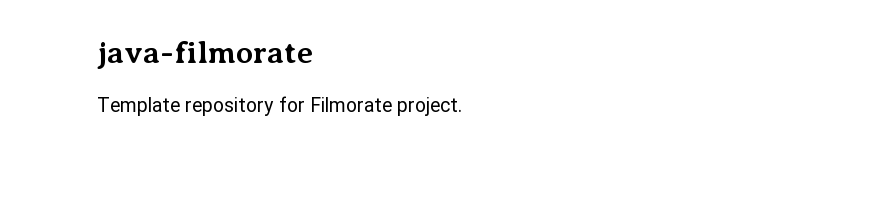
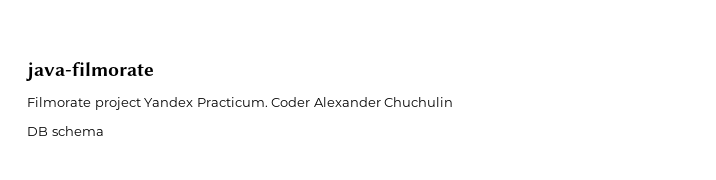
[97,96,463,116] Template repository for Filmorate project. -> [27,97,454,110] [27,126,104,136] Filmorate project Yandex Practicum. Coder Alexander Chuchulin // DB schema

